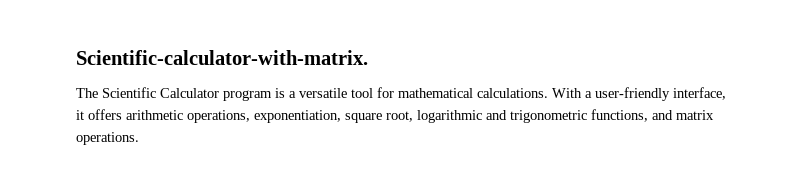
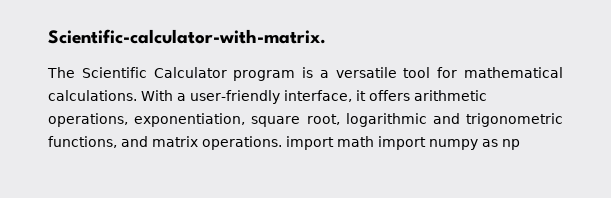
(139, 138) none -> [286,136,520,150] import math import numpy as np

